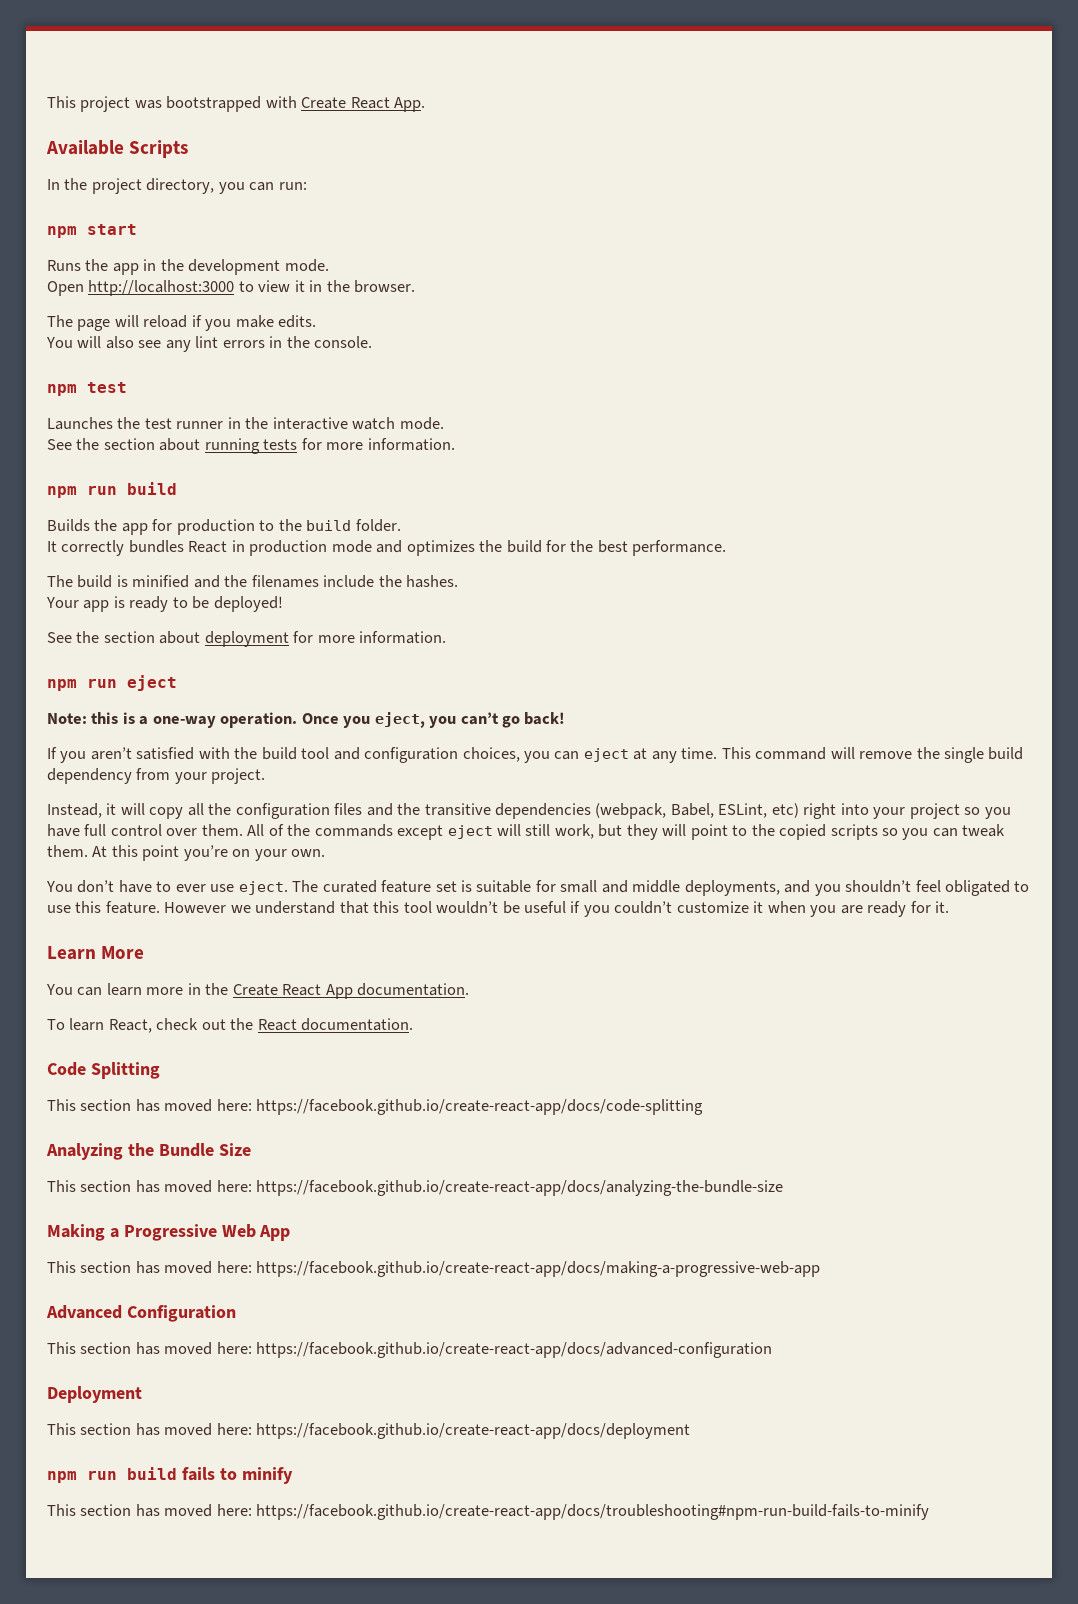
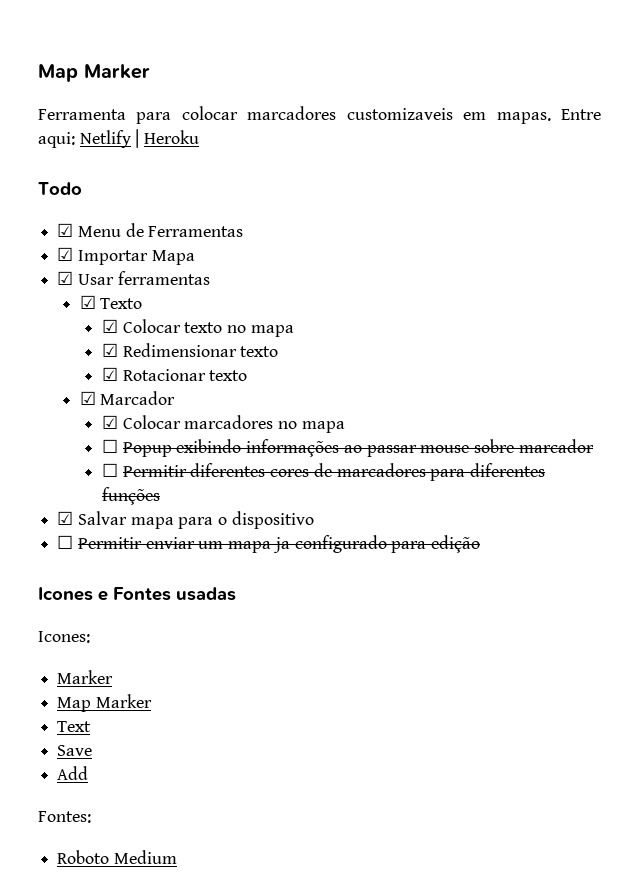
[47,96,426,112] [46,140,189,158] [47,178,307,194] [47,224,137,238] [47,259,329,275] [47,280,416,296] [47,315,317,331] [46,336,373,352] [47,382,127,396] [47,417,444,430] [47,438,455,454] [47,482,177,498] [47,519,401,535] [47,540,727,556] [47,575,459,588] [46,596,283,612] [47,631,447,647] [47,675,177,691] [47,712,566,728] [47,747,1024,763] [47,768,266,784] [47,803,1011,819] [47,824,1006,840] [47,845,326,861] [46,880,1030,896] [47,901,950,917] [47,946,145,960] [46,983,470,999] [47,1018,414,1033] [47,1062,160,1079] [47,1099,704,1115] [46,1143,251,1160] [47,1180,784,1196] [47,1224,291,1241] [47,1261,821,1277] [46,1305,236,1322] [47,1342,773,1358] [47,1386,142,1403] [47,1423,691,1439] [47,1467,293,1484] [47,1504,930,1520] This project was bootstrapped with Create React App. // Available Scripts // In the project directory, you can run: // npm start // Runs the app in the development mode. // Open http://localhost:3000 to view it in the browser. // The page will reload if you make edits. // You will also see any lint errors in the console. // npm test // Launches the test runner in the interactive watch mode. // See the section about running tests for more information. // npm run build // Builds the app for production to the build folder. // It correctly bundles React in production mode and optimizes the build for the best performance. // The build is minified and the filenames include the hashes. // Your app is ready to be deployed! // See the section about deployment for more information. // npm run eject // Note: this is a one-way operation. Once you eject, you can’t go back! // If you aren’t satisfied with the build tool and configuration choices, you can eject at any time. This command will remove the single build dependency from your project. // Instead, it will copy all the configuration files and the transitive dependencies (webpack, Babel, ESLint, etc) right into your project so you have full control over them. All of the commands except eject will still work, but they will point to the copied scripts so you can tweak them. At this point you’re on your own. // You don’t have to ever use eject. The curated feature set is suitable for small and middle deployments, and you shouldn’t feel obligated to use this feature. However we understand that this tool wouldn’t be useful if you couldn’t customize it when you are ready for it. // Learn More // You can learn more in the Create React App documentation. // To learn React, check out the React documentation. // Code Splitting // This section has moved here: https://facebook.github.io/create-react-app/docs/code-splitting // Analyzing the Bundle Size // This section has moved here: https://facebook.github.io/create-react-app/docs/analyzing-the-bundle-size // Making a Progressive Web App // This section has moved here: https://facebook.github.io/create-react-app/docs/making-a-progressive-web-app // Advanced Configuration // This section has moved here: https://facebook.github.io/create-react-app/docs/advanced-configuration // Deployment // This section has moved here: https://facebook.github.io/create-react-app/docs/deployment // npm run build fails to minify // This section has moved here: https://facebook.github.io/create-react-app/docs/troubleshooting#npm-run-build-fails-to-minify -> [38,64,150,82] [38,106,601,124] [38,129,200,148] [38,182,82,195] [57,223,244,237] [57,247,195,265] [57,271,210,285] [79,295,143,309] [101,319,294,337] [101,343,279,357] [101,367,248,381] [79,391,176,405] [101,415,345,433] [101,439,594,457] [101,463,546,481] [101,487,160,505] [57,511,314,529] [57,535,481,553] [38,587,236,601] [38,631,90,643] [57,670,114,684] [57,694,152,712] [57,721,92,732] [57,745,93,756] [57,766,89,780] [38,811,91,823] [57,850,177,864] Map Marker // Ferramenta para colocar marcadores customizaveis em mapas. Entre aqui: Netlify | Heroku // Todo // ☑ Menu de Ferramentas // ☑ Importar Mapa // ☑ Usar ferramentas // ☑ Texto // ☑ Colocar texto no mapa // ☑ Redimensionar texto // ☑ Rotacionar texto // ☑ Marcador // ☑ Colocar marcadores no mapa // ☐ Popup exibindo informações ao passar mouse sobre marcador // ☐ Permitir diferentes cores de marcadores para diferentes funções // ☑ Salvar mapa para o dispositivo // ☐ Permitir enviar um mapa ja configurado para edição // Icones e Fontes usadas // Icones: // Marker // Map Marker // Text // Save // Add // Fontes: // Roboto Medium

